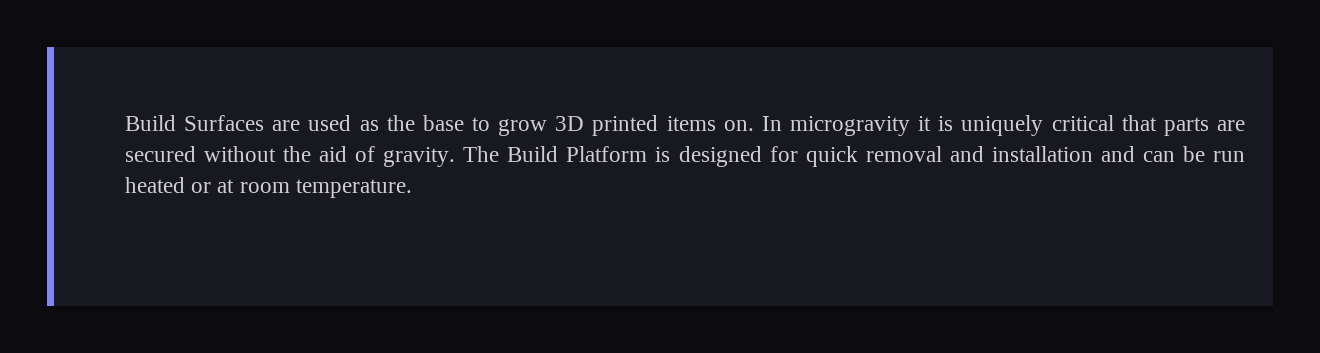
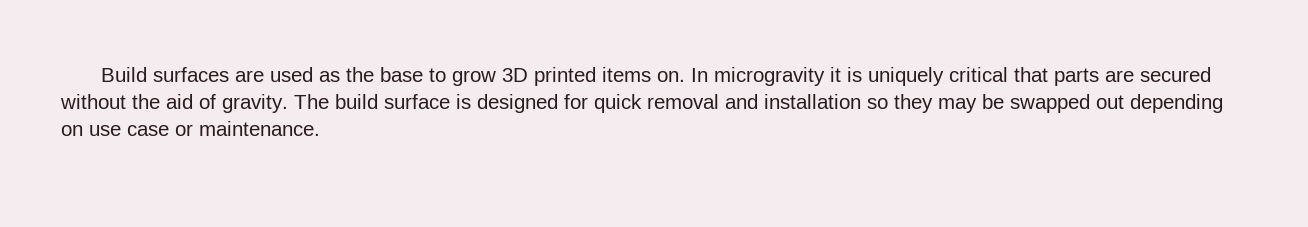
[125,115,265,131] Build Surfaces -> [100,67,229,82] Build surfaces
[507,146,648,162] Build Platform -> [335,94,450,109] build surface
[1100,146,1245,162] [125,177,412,198] and can be run heated or at room temperature. -> [867,94,1223,113] [61,121,320,136] so they may be swapped out depending on use case or maintenance.

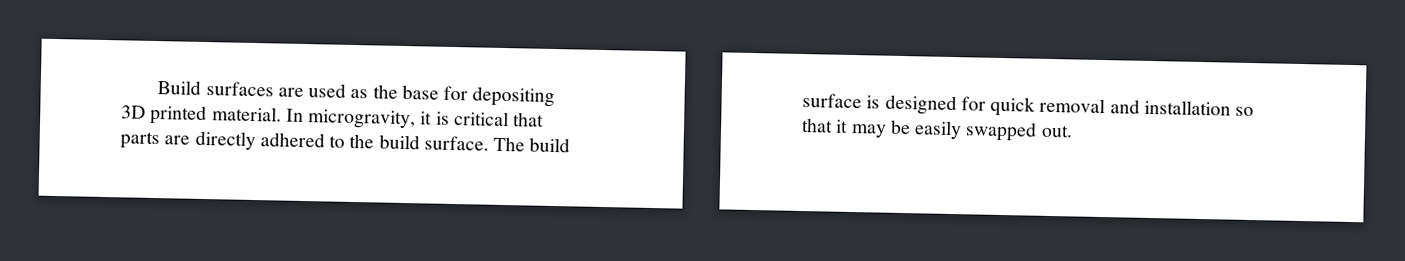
[428,67,825,86] to grow 3D printed items on. In microgravity -> [443,85,556,108] [121,104,417,130] for depositing 3D printed material. In microgravity,
[867,67,944,86] uniquely -> (450, 118) none
[1139,67,1211,82] [60,94,288,113] secured without the aid of gravity. -> [194,130,489,151] directly adhered to the build surface.
[894,94,1223,113] [61,121,320,136] they may be swapped out depending on use case or maintenance. -> [801,117,1073,142] that it may be easily swapped out.

